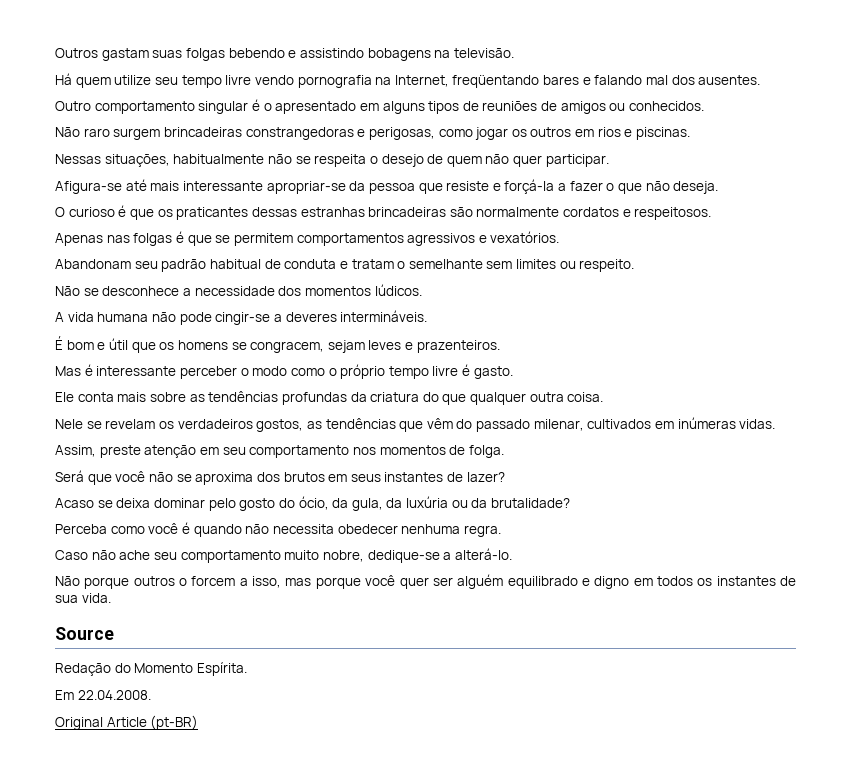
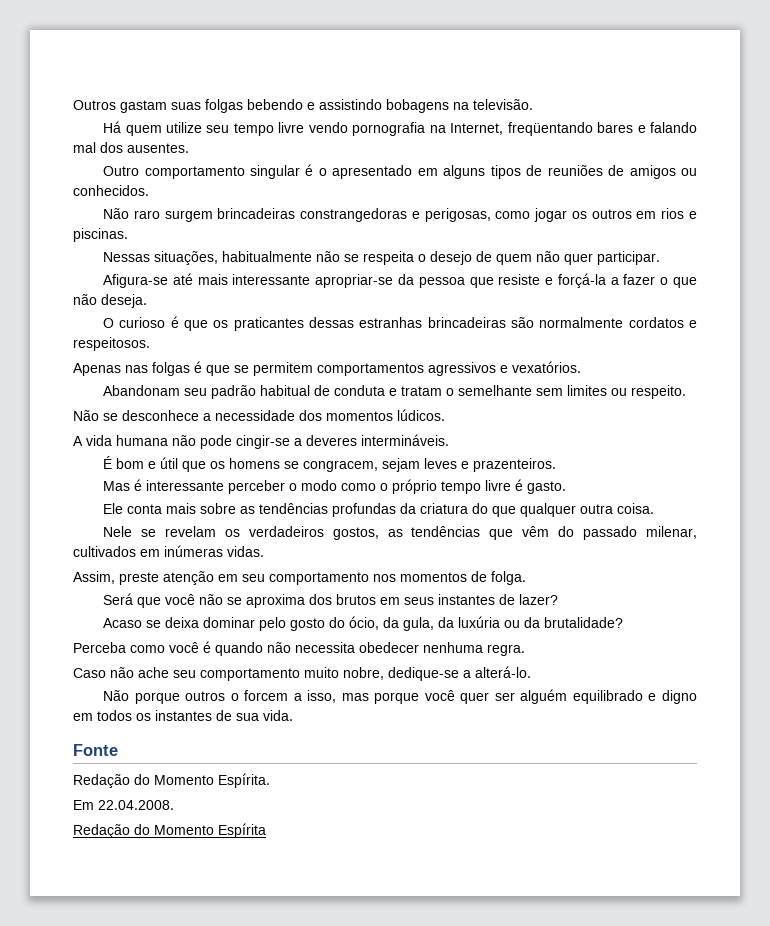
[55,627,114,640] Source -> [73,744,118,756] Fonte
[55,715,199,730] Original Article (pt-BR) -> [73,823,266,838] Redação do Momento Espírita

